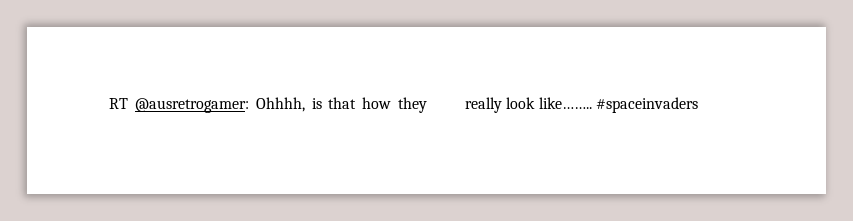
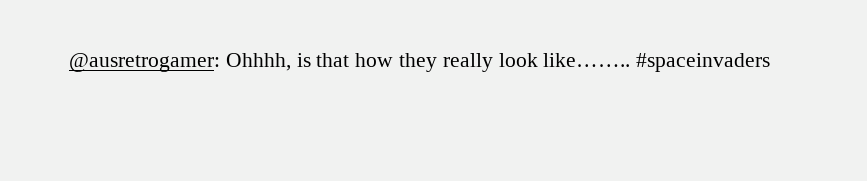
[109,98,128,109] RT -> (69, 62) none

